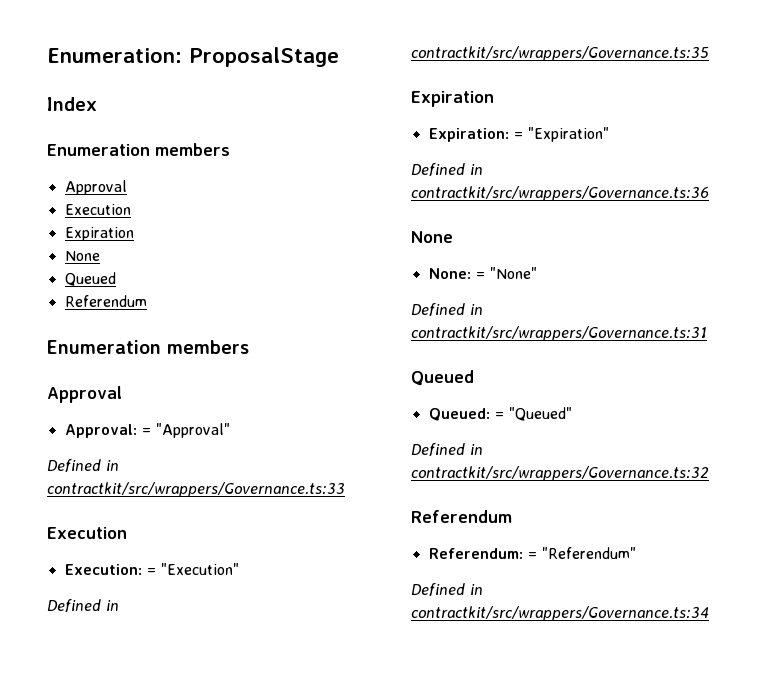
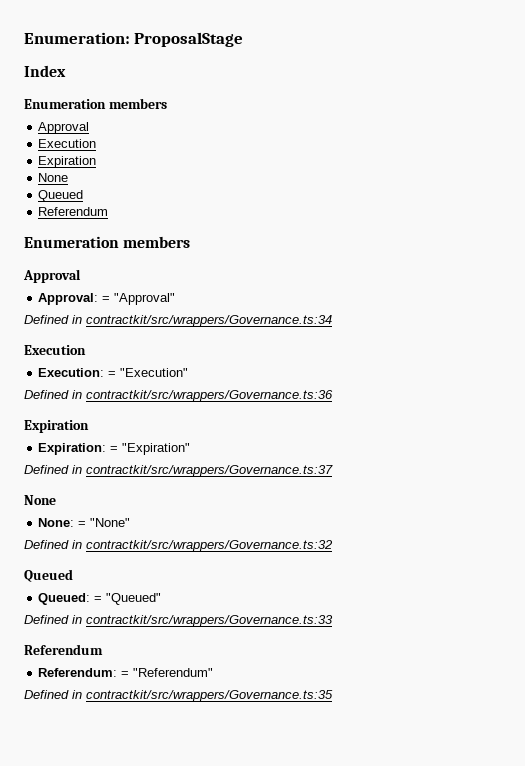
[47,482,345,497] contractkit/src/wrappers/Governance.ts:33 -> [86,315,332,327] contractkit/src/wrappers/Governance.ts:34
[411,46,709,61] contractkit/src/wrappers/Governance.ts:35 -> [86,390,333,402] contractkit/src/wrappers/Governance.ts:36
[411,186,709,201] contractkit/src/wrappers/Governance.ts:36 -> [86,465,333,477] contractkit/src/wrappers/Governance.ts:37
[411,326,707,341] contractkit/src/wrappers/Governance.ts:31 -> [86,540,333,552] contractkit/src/wrappers/Governance.ts:32
[411,466,709,481] contractkit/src/wrappers/Governance.ts:32 -> [86,615,333,627] contractkit/src/wrappers/Governance.ts:33
[411,606,709,621] contractkit/src/wrappers/Governance.ts:34 -> [86,690,333,702] contractkit/src/wrappers/Governance.ts:35

